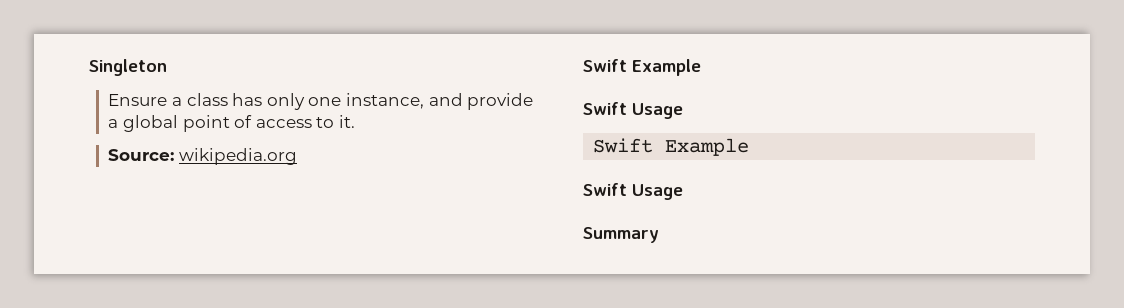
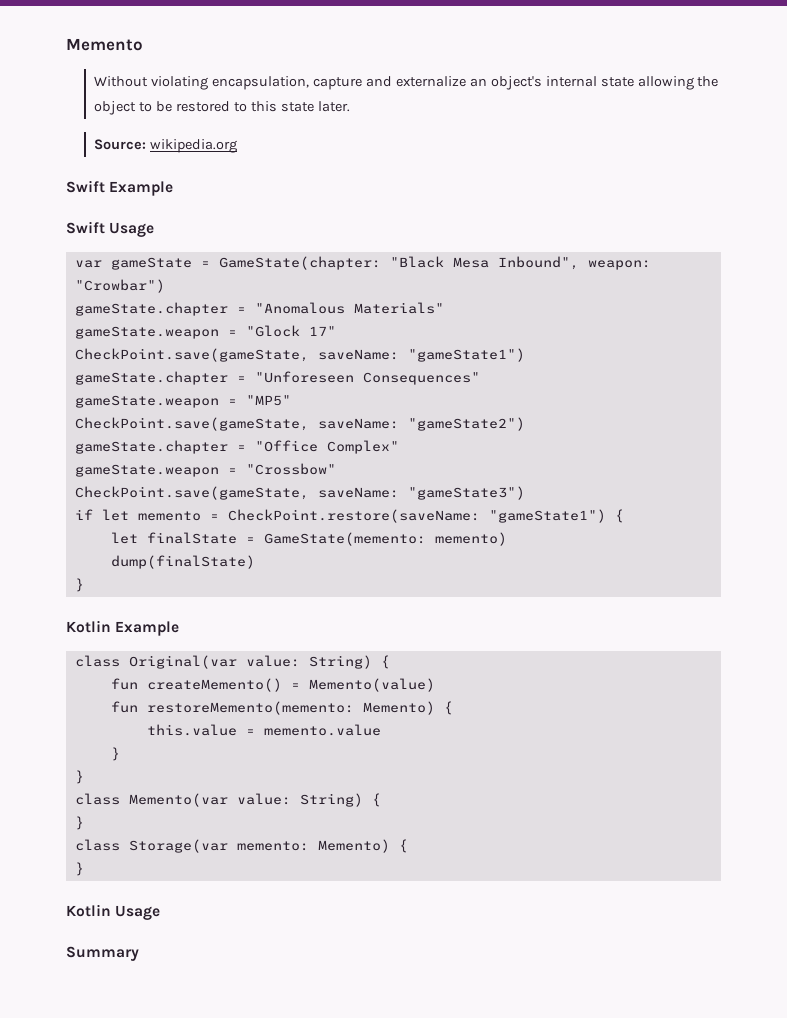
[89,59,167,76] [108,93,534,110] [108,115,355,132] Singleton // Ensure a class has only one instance, and provide a global point of access to it. -> [66,38,143,51] [94,76,719,90] [94,101,350,115] Memento // Without violating encapsulation, capture and externalize an object's internal state allowing the object to be restored to this state later.
[593,138,750,156] [583,183,627,196] Swift Example // Swift -> [74,256,651,270] [74,279,165,293] [74,302,444,316] [74,325,336,339] [74,348,525,362] [74,371,480,385] [74,395,291,408] [74,417,525,431] [74,440,399,454] [74,463,336,477] [74,486,525,500] [74,509,624,523] [110,532,507,546] [110,555,255,569] [74,578,84,592] [66,620,180,636] [74,655,390,669] [110,678,435,692] [110,701,453,715] [146,724,381,736] [110,747,120,761] [74,770,84,784] [74,793,381,807] [74,816,84,830] [74,839,408,853] [74,862,84,876] [66,904,111,917] var gameState = GameState(chapter: "Black Mesa Inbound", weapon: "Crowbar") // gameState.chapter = "Anomalous Materials" // gameState.weapon = "Glock 17" // CheckPoint.save(gameState, saveName: "gameState1") // gameState.chapter = "Unforeseen Consequences" // gameState.weapon = "MP5" // CheckPoint.save(gameState, saveName: "gameState2") // gameState.chapter = "Office Complex" // gameState.weapon = "Crossbow" // CheckPoint.save(gameState, saveName: "gameState3") // if let memento = CheckPoint.restore(saveName: "gameState1") { // let finalState = GameState(memento: memento) // dump(finalState) // } // Kotlin Example // class Original(var value: String) { // fun createMemento() = Memento(value) // fun restoreMemento(memento: Memento) { // this.value = memento.value // } // } // class Memento(var value: String) { // } // class Storage(var memento: Memento) { // } // Kotlin

